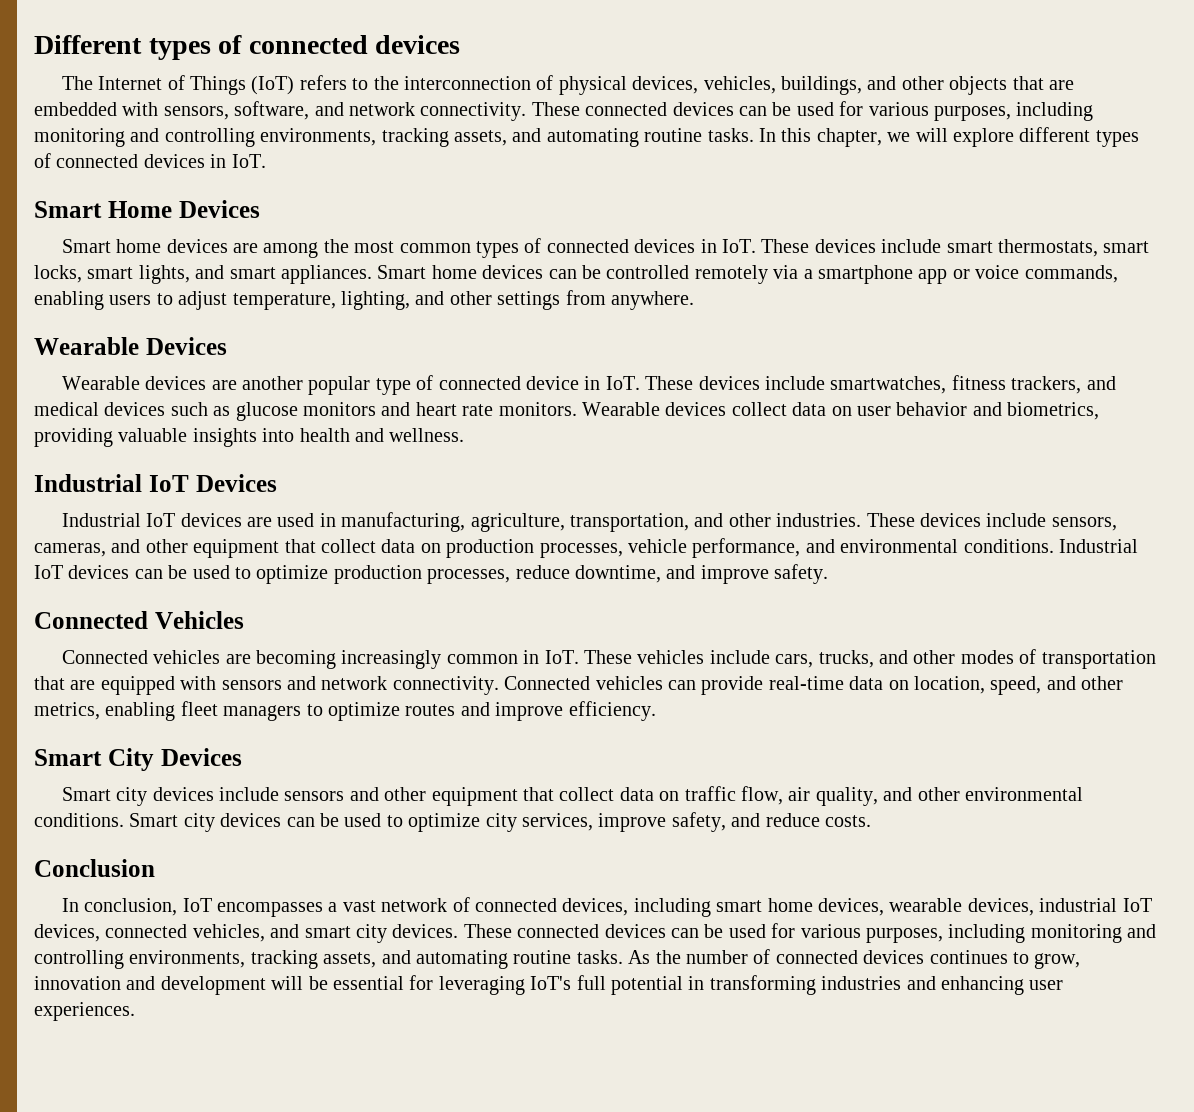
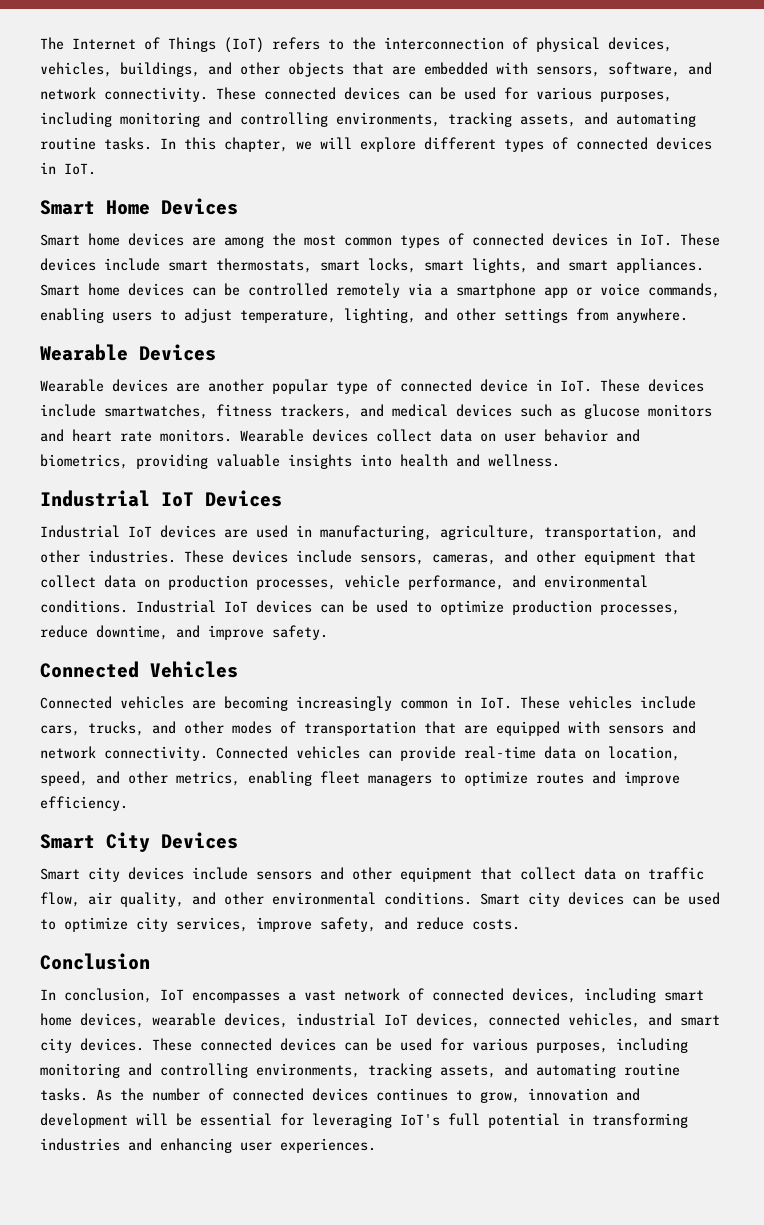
[34,35,461,60] Different types of connected devices // -> (40, 43) none

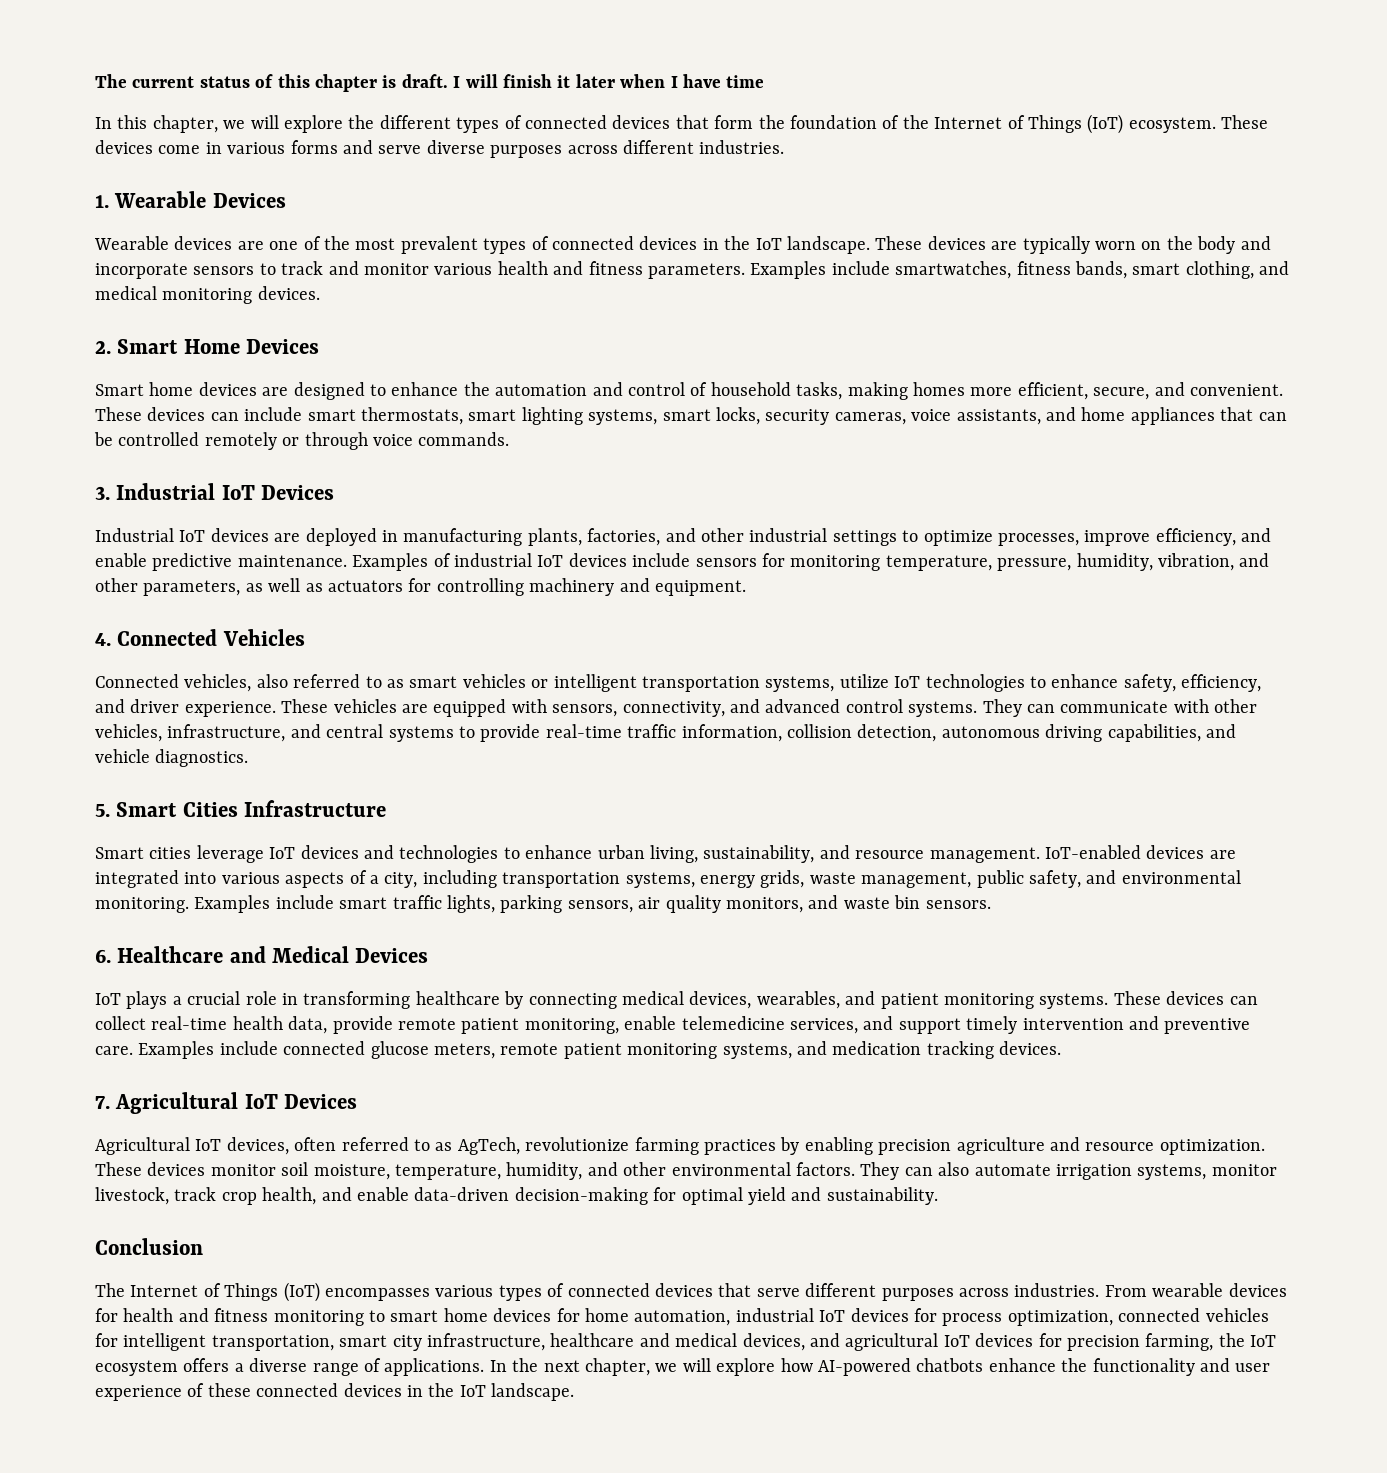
[40,37,672,53] [40,62,712,77] [40,87,672,102] [40,112,696,127] [40,137,152,150] The Internet of Things (IoT) refers to the interconnection of physical devices, vehicles, buildings, and other objects that are embedded with sensors, software, and network connectivity. These connected devices can be used for various purposes, including monitoring and controlling environments, tracking assets, and automating routine tasks. -> [95,74,765,92] The current status of this chapter is draft. I will finish it later when I have time //
(416, 144) none -> [348,115,375,129] the
[40,162,96,175] in IoT. // -> [675,114,1269,134] [95,140,785,158] [95,191,286,208] [94,236,1271,254] [95,261,1290,279] [95,286,320,304] [95,341,111,354] that form the foundation of the Internet of Things (IoT) ecosystem. These devices come in various forms and serve diverse purposes across different industries. // 1. Wearable Devices // Wearable devices are one of the most prevalent types of connected devices in the IoT landscape. These devices are typically worn on the body and incorporate sensors to track and monitor various health and fitness parameters. Examples include smartwatches, fitness bands, smart clothing, and medical monitoring devices. // 2.
[224,233,720,248] [40,258,96,271] among the most common types of connected devices in IoT. These devices -> [293,382,1283,400] [95,407,239,421] designed to enhance the automation and control of household tasks, making homes more efficient, secure, and convenient. These devices can
[368,258,704,273] [40,283,720,298] [40,308,688,323] [40,344,216,361] [40,379,704,394] [40,404,712,419] [40,429,640,442] [40,454,560,469] locks, smart lights, and smart appliances. Smart home devices can be controlled remotely via a smartphone app or voice commands, enabling users to adjust temperature, lighting, and other settings from anywhere. // Wearable Devices // Wearable devices are another popular type of connected device in IoT. These devices include smartwatches, fitness trackers, and medical devices such as glucose monitors and heart rate monitors. Wearable devices collect data on user behavior and biometrics, providing valuable insights into health and wellness. // -> [521,407,1287,425] [94,432,510,450] [95,486,110,500] lighting systems, smart locks, security cameras, voice assistants, and home appliances that can be controlled remotely or through voice commands. // 3.
[256,525,696,540] [40,550,696,565] [40,575,648,590] [40,600,680,615] [40,625,328,640] [40,661,238,678] [40,696,696,711] [40,721,696,736] [40,746,680,761] [40,771,680,786] [40,796,128,811] [40,832,238,852] [40,867,704,882] [40,892,720,907] [40,917,520,932] [40,953,150,970] [40,988,704,1003] [40,1013,720,1028] [40,1038,688,1053] [40,1063,680,1078] [40,1088,640,1103] [40,1113,688,1128] [40,1138,376,1153] used in manufacturing, agriculture, transportation, and other industries. These devices include sensors, cameras, and other equipment that collect data on production processes, vehicle performance, and environmental conditions. Industrial IoT devices can be used to optimize production processes, reduce downtime, and improve safety. // Connected Vehicles // Connected vehicles are becoming increasingly common in IoT. These vehicles include cars, trucks, and other modes of transportation that are equipped with sensors and network connectivity. Connected vehicles can provide real-time data on location, speed, and other metrics, enabling fleet managers to optimize routes and improve efficiency. // Smart City Devices // Smart city devices include sensors and other equipment that collect data on traffic flow, air quality, and other environmental conditions. Smart city devices can be used to optimize city services, improve safety, and reduce costs. // Conclusion // In conclusion, IoT encompasses a vast network of connected devices, including smart home devices, wearable devices, industrial IoT devices, connected vehicles, and smart city devices. These connected devices can be used for various purposes, including monitoring and controlling environments, tracking assets, and automating routine tasks. As the number of connected devices continues to grow, innovation and development will be essential for leveraging IoT's full potential in transforming industries and enhancing user experiences. -> [305,528,1272,546] [95,553,1270,571] [95,578,746,596] [95,629,305,646] [95,674,1262,692] [95,699,1258,717] [95,724,1236,742] [95,749,249,767] [95,800,387,817] [95,845,1236,863] [95,870,1241,888] [95,895,991,913] [95,946,429,963] [95,991,1258,1009] [95,1016,1251,1034] [95,1041,1062,1059] [95,1092,358,1114] [95,1137,1265,1155] [95,1162,1277,1180] [95,1187,938,1205] [95,1238,203,1255] [95,1282,1287,1302] [95,1308,1269,1326] [95,1333,1277,1351] [95,1358,1271,1376] [95,1383,575,1401] deployed in manufacturing plants, factories, and other industrial settings to optimize processes, improve efficiency, and enable predictive maintenance. Examples of industrial IoT devices include sensors for monitoring temperature, pressure, humidity, vibration, and other parameters, as well as actuators for controlling machinery and equipment. // 4. Connected Vehicles // Connected vehicles, also referred to as smart vehicles or intelligent transportation systems, utilize IoT technologies to enhance safety, efficiency, and driver experience. These vehicles are equipped with sensors, connectivity, and advanced control systems. They can communicate with other vehicles, infrastructure, and central systems to provide real-time traffic information, collision detection, autonomous driving capabilities, and vehicle diagnostics. // 5. Smart Cities Infrastructure // Smart cities leverage IoT devices and technologies to enhance urban living, sustainability, and resource management. IoT-enabled devices are integrated into various aspects of a city, including transportation systems, energy grids, waste management, public safety, and environmental monitoring. Examples include smart traffic lights, parking sensors, air quality monitors, and waste bin sensors. // 6. Healthcare and Medical Devices // IoT plays a crucial role in transforming healthcare by connecting medical devices, wearables, and patient monitoring systems. These devices can collect real-time health data, provide remote patient monitoring, enable telemedicine services, and support timely intervention and preventive care. Examples include connected glucose meters, remote patient monitoring systems, and medication tracking devices. // 7. Agricultural IoT Devices // Agricultural IoT devices, often referred to as AgTech, revolutionize farming practices by enabling precision agriculture and resource optimization. These devices monitor soil moisture, temperature, humidity, and other environmental factors. They can also automate irrigation systems, monitor livestock, track crop health, and enable data-driven decision-making for optimal yield and sustainability. // Conclusion // The Internet of Things (IoT) encompasses various types of connected devices that serve different purposes across industries. From wearable devices for health and fitness monitoring to smart home devices for home automation, industrial IoT devices for process optimization, connected vehicles for intelligent transportation, smart city infrastructure, healthcare and medical devices, and agricultural IoT devices for precision farming, the IoT ecosystem offers a diverse range of applications. In the next chapter, we will explore how AI-powered chatbots enhance the functionality and user experience of these connected devices in the IoT landscape.

